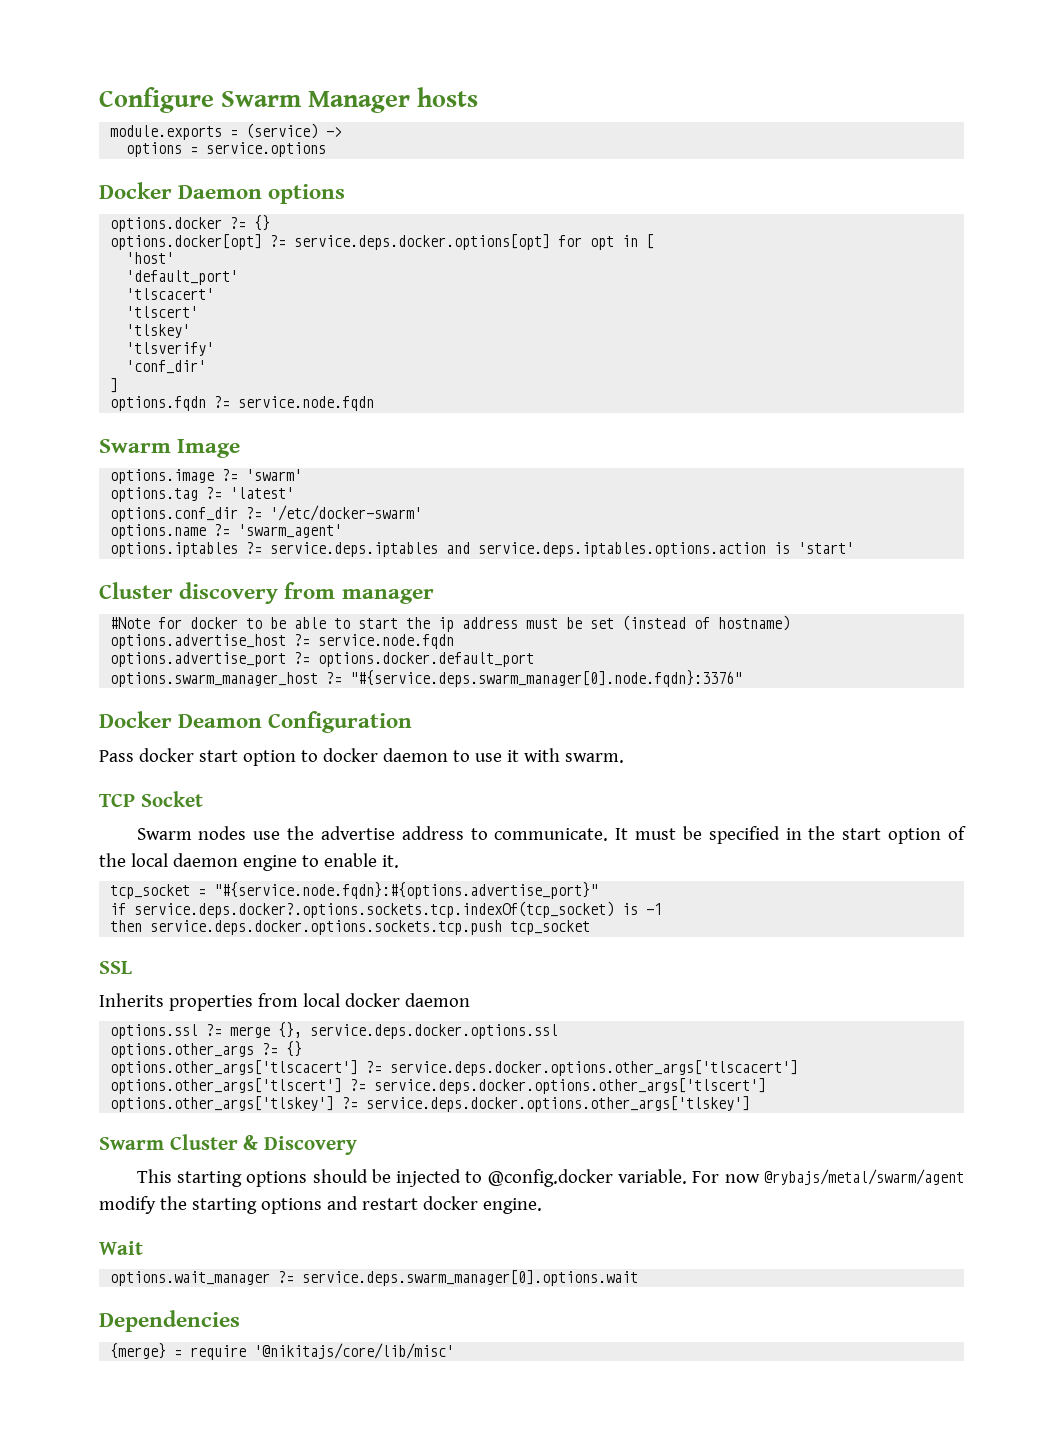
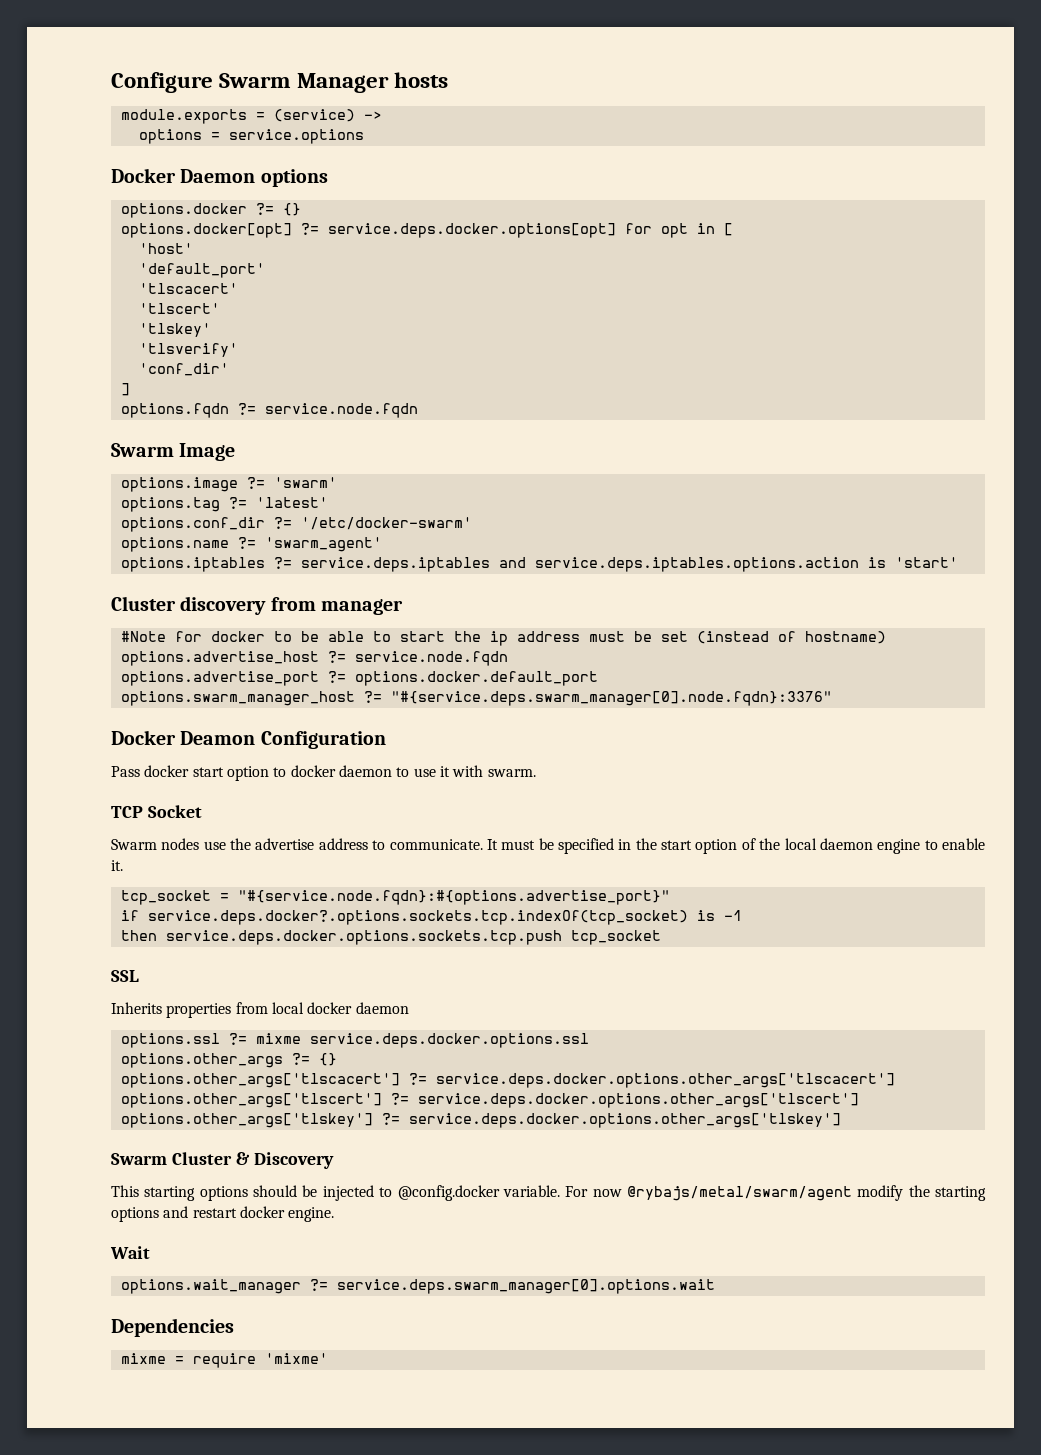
[230,1022,303,1038] merge {}, -> [255,1033,301,1044] mixme
[110,1343,167,1359] {merge} -> [120,1353,166,1364] mixme
[254,1343,455,1359] '@nikitajs/core/lib/misc' -> [264,1353,328,1364] 'mixme'

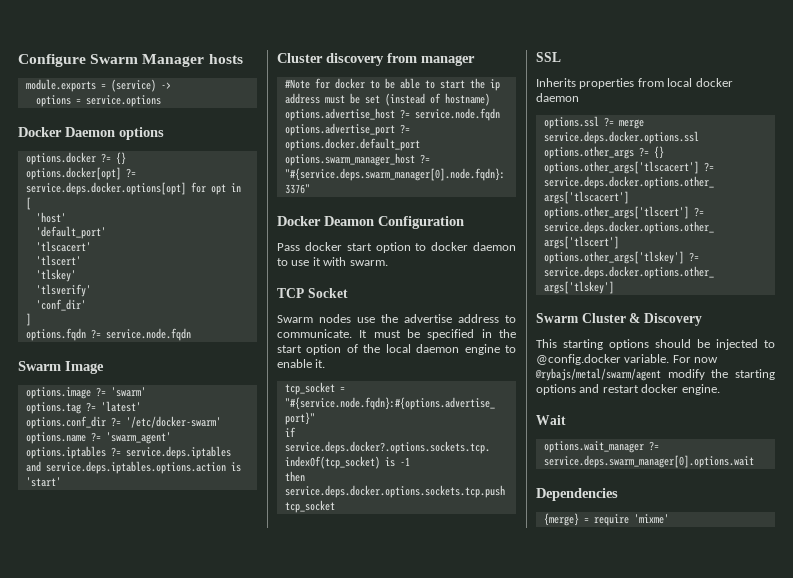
[255,1033,301,1044] mixme -> [618,119,644,129] merge
[120,1353,166,1364] mixme -> [543,513,579,526] {merge}

